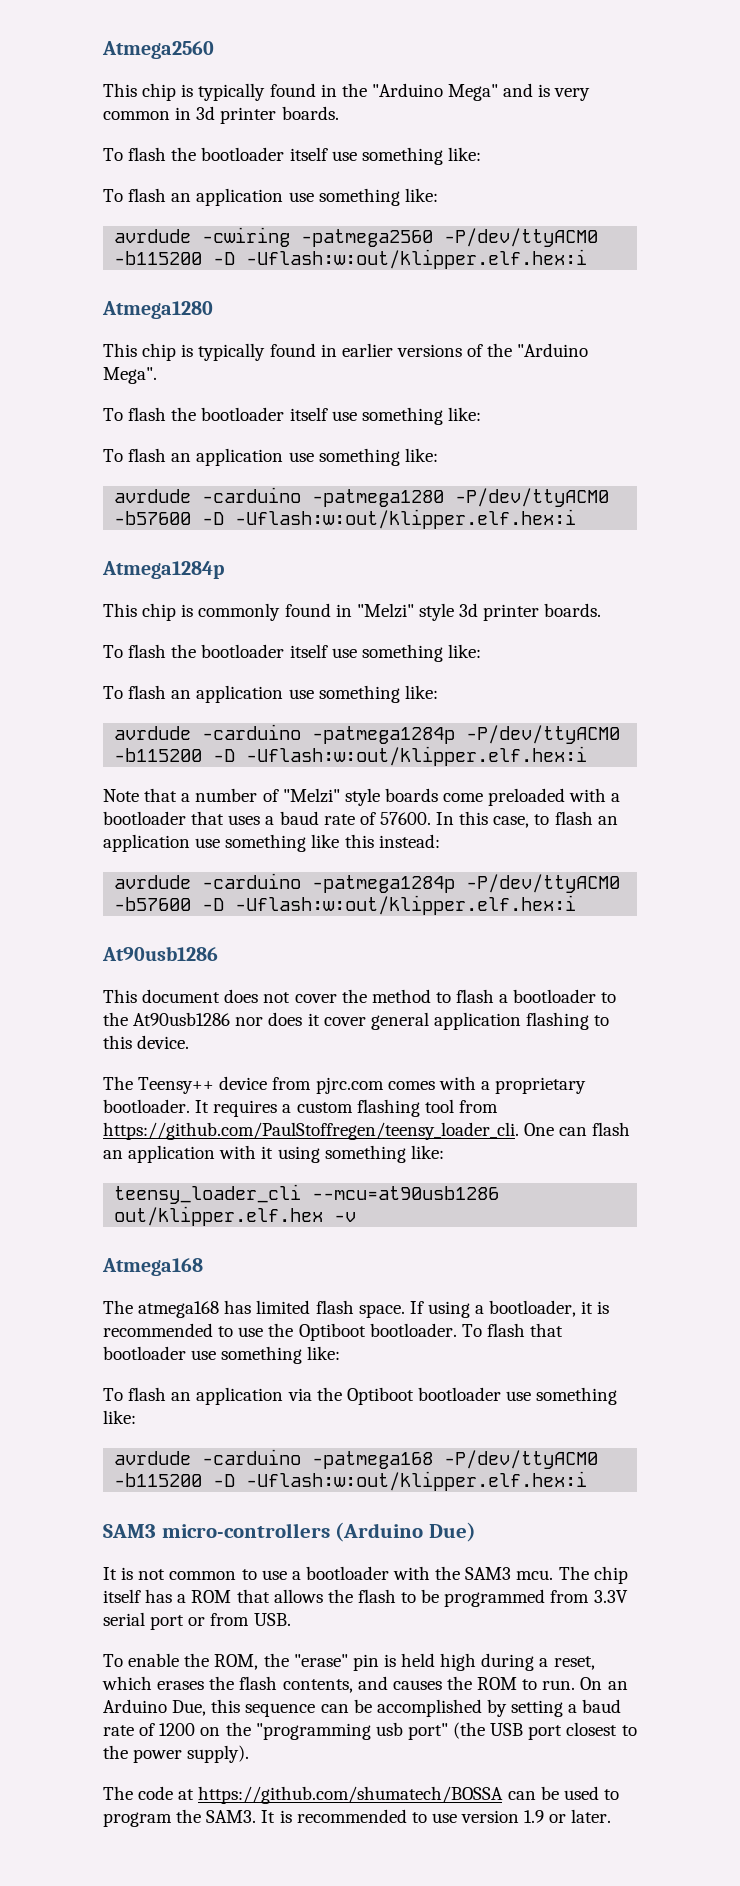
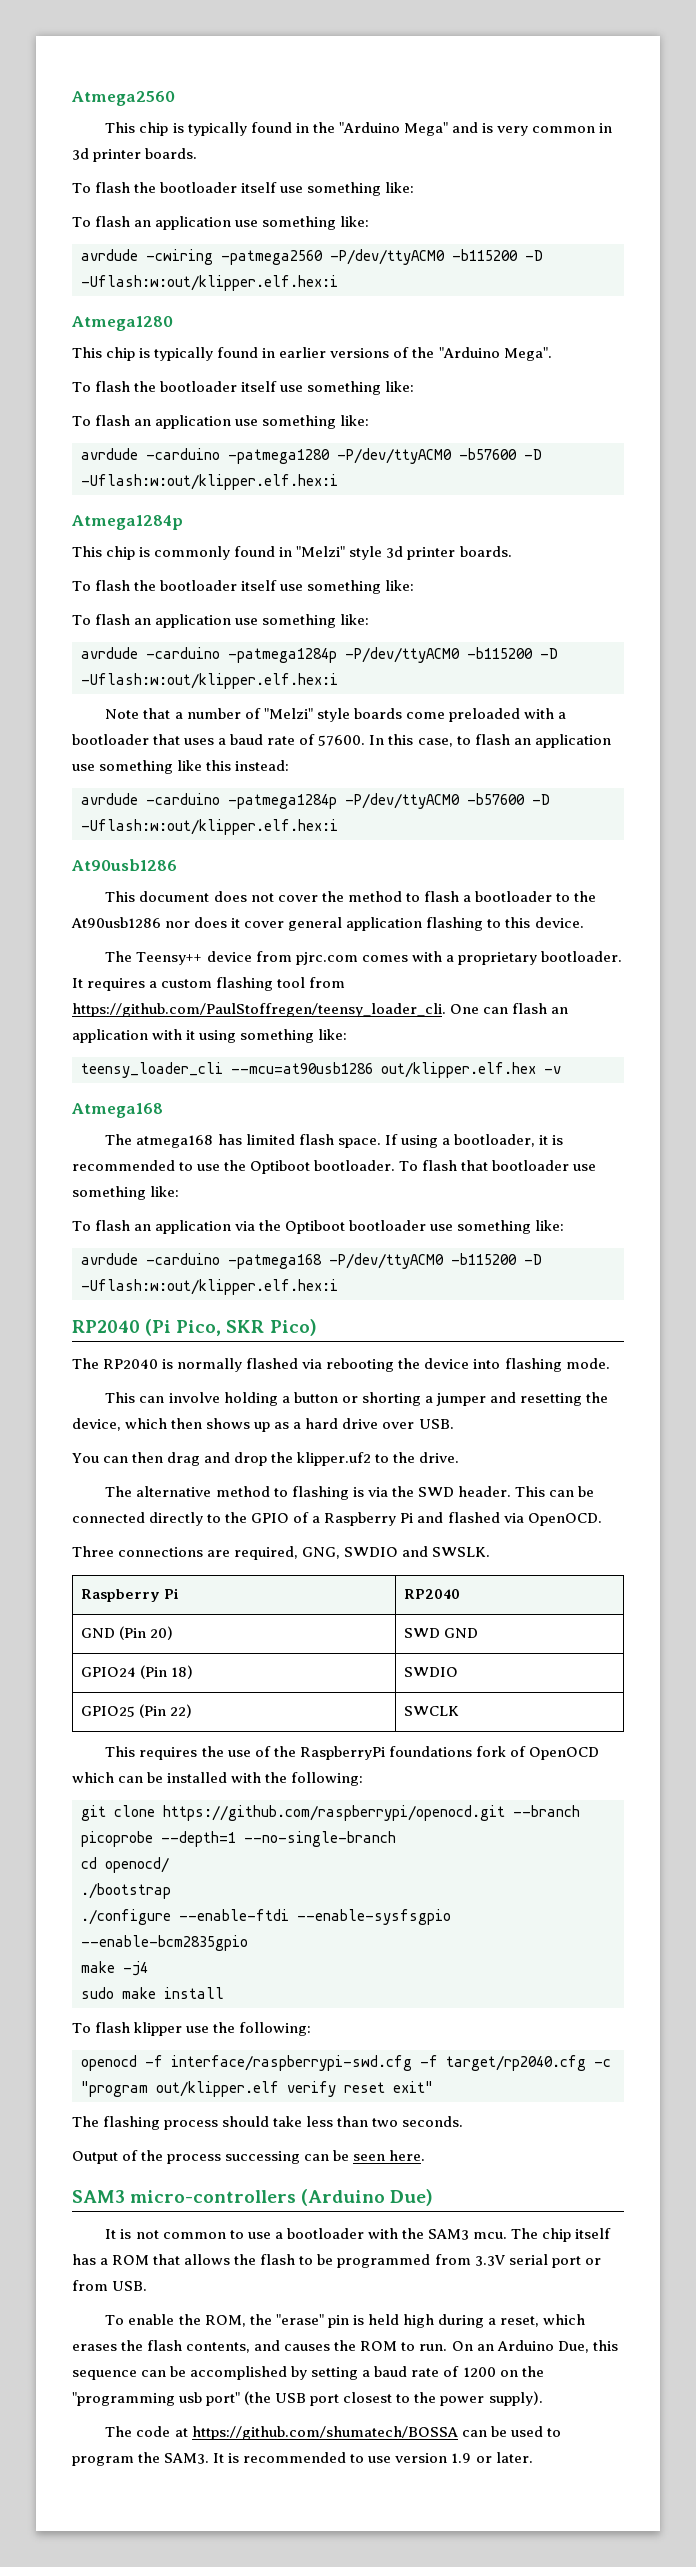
(588, 1481) none -> [72,1319,317,1336] [72,1358,610,1372] [105,1392,609,1406] [72,1418,454,1432] [72,1452,460,1466] [105,1486,595,1500] [72,1512,602,1526] [72,1546,491,1560] [80,1588,179,1602] [403,1589,460,1599] [80,1626,173,1640] [403,1628,478,1638] [80,1665,193,1679] [403,1667,458,1677] [80,1704,192,1718] [403,1706,459,1716] [105,1746,599,1760] [72,1772,364,1786] [81,1805,580,1821] [81,1831,396,1847] [81,1857,169,1873] [81,1883,171,1899] [81,1909,451,1925] [81,1935,248,1951] [81,1961,148,1976] [81,1987,224,1999] [72,2022,312,2036] [81,2055,611,2071] [81,2081,433,2097] [72,2116,464,2130] [72,2150,426,2164] // RP2040 (Pi Pico, SKR Pico) // The RP2040 is normally flashed via rebooting the device into flashing mode. // This can involve holding a button or shorting a jumper and resetting the device, which then shows up as a hard drive over USB. // You can then drag and drop the klipper.uf2 to the drive. // The alternative method to flashing is via the SWD header. This can be connected directly to the GPIO of a Raspberry Pi and flashed via OpenOCD. // Three connections are required, GNG, SWDIO and SWSLK. // Raspberry Pi | RP2040 // GND (Pin 20) | SWD GND // GPIO24 (Pin 18) | SWDIO // GPIO25 (Pin 22) | SWCLK // This requires the use of the RaspberryPi foundations fork of OpenOCD which can be installed with the following: // git clone https://github.com/raspberrypi/openocd.git --branch picoprobe --depth=1 --no-single-branch // cd openocd/ // ./bootstrap // ./configure --enable-ftdi --enable-sysfsgpio --enable-bcm2835gpio // make -j4 // sudo make install // To flash klipper use the following: // openocd -f interface/raspberrypi-swd.cfg -f target/rp2040.cfg -c "program out/klipper.elf verify reset exit" // The flashing process should take less than two seconds. // Output of the process successing can be seen here.

